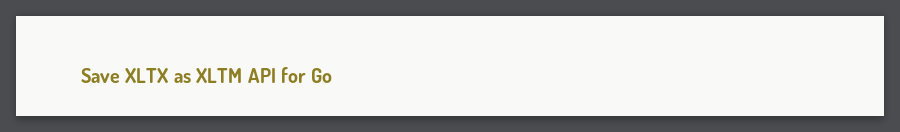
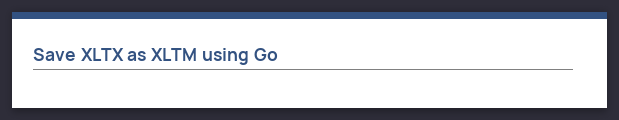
[247,67,306,83] API for -> [201,48,249,65] using

